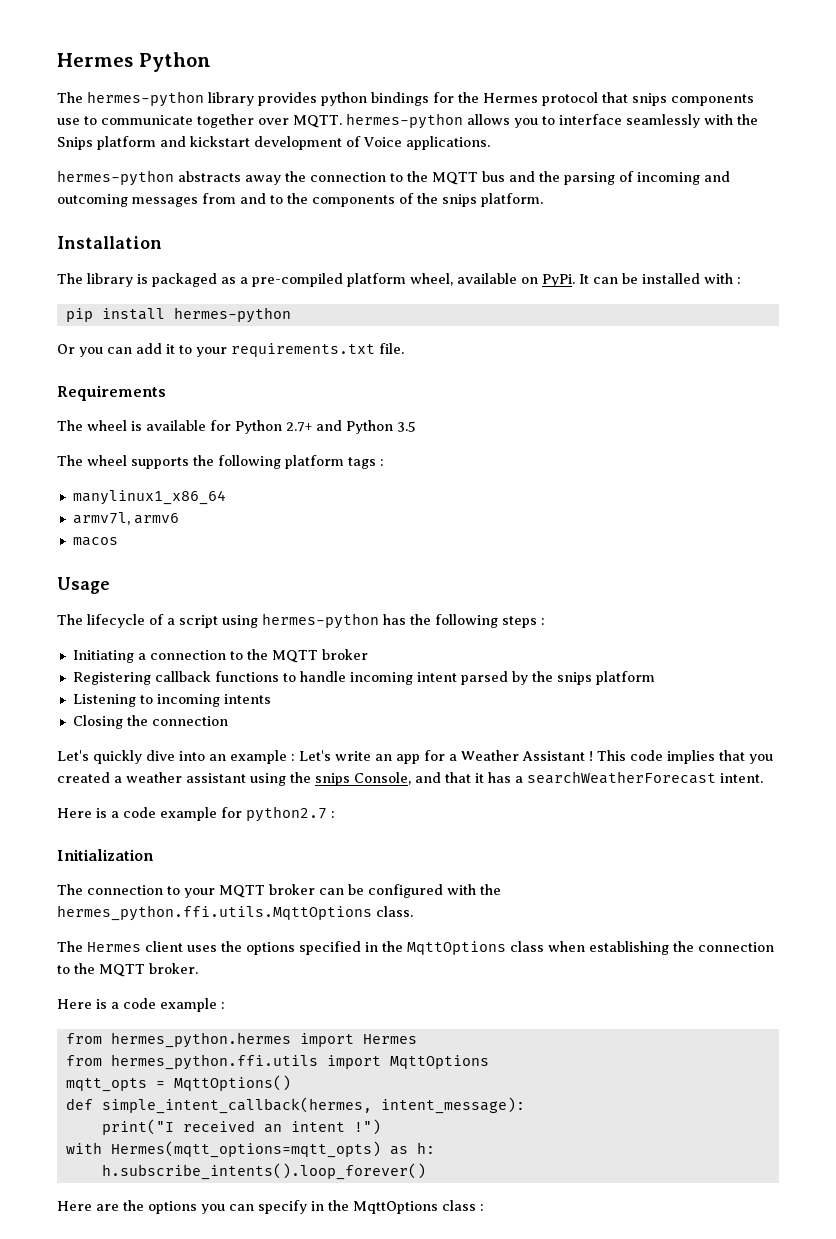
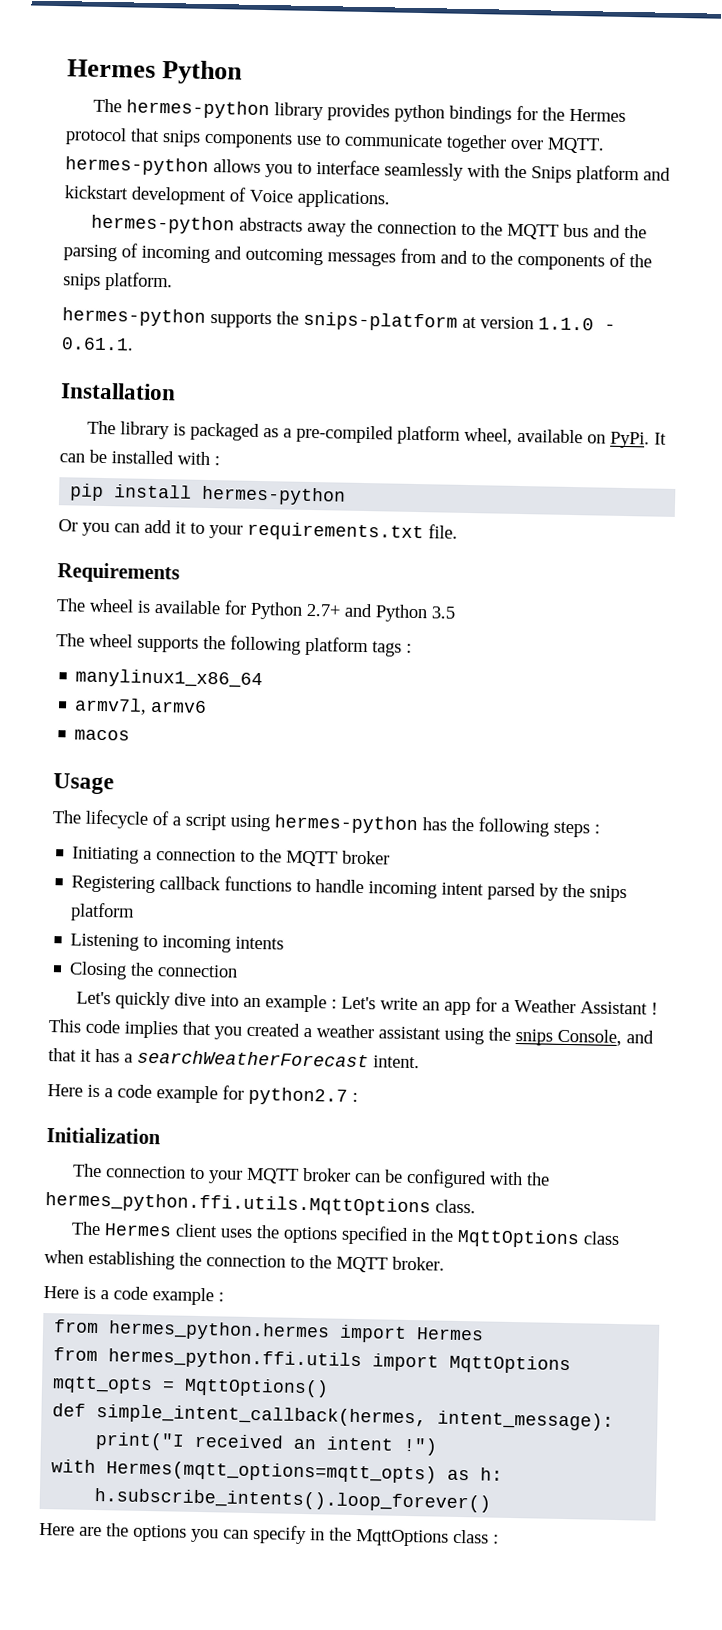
(543, 200) none -> [62,307,616,332] [61,337,134,351] // hermes-python supports the snips-platform at version 1.1.0 - 0.61.1.

